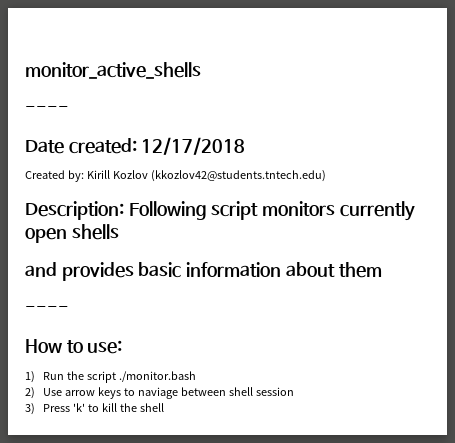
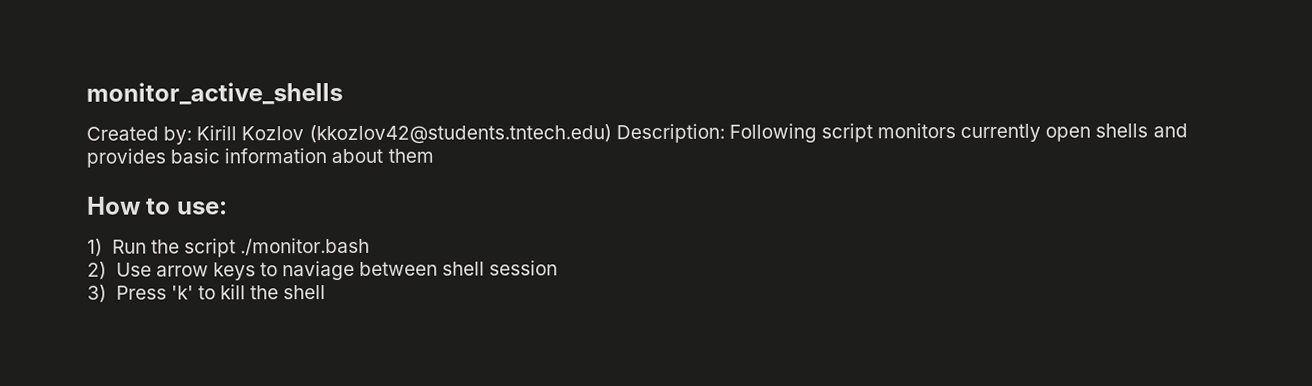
[25,106,69,114] [25,137,246,155] // ---- // Date created: 12/17/2018 -> (343, 93) none
(326, 176) // -> (612, 134) none
(119, 232) // -> (1149, 130) none
[25,306,69,314] // ---- -> (434, 155) none

